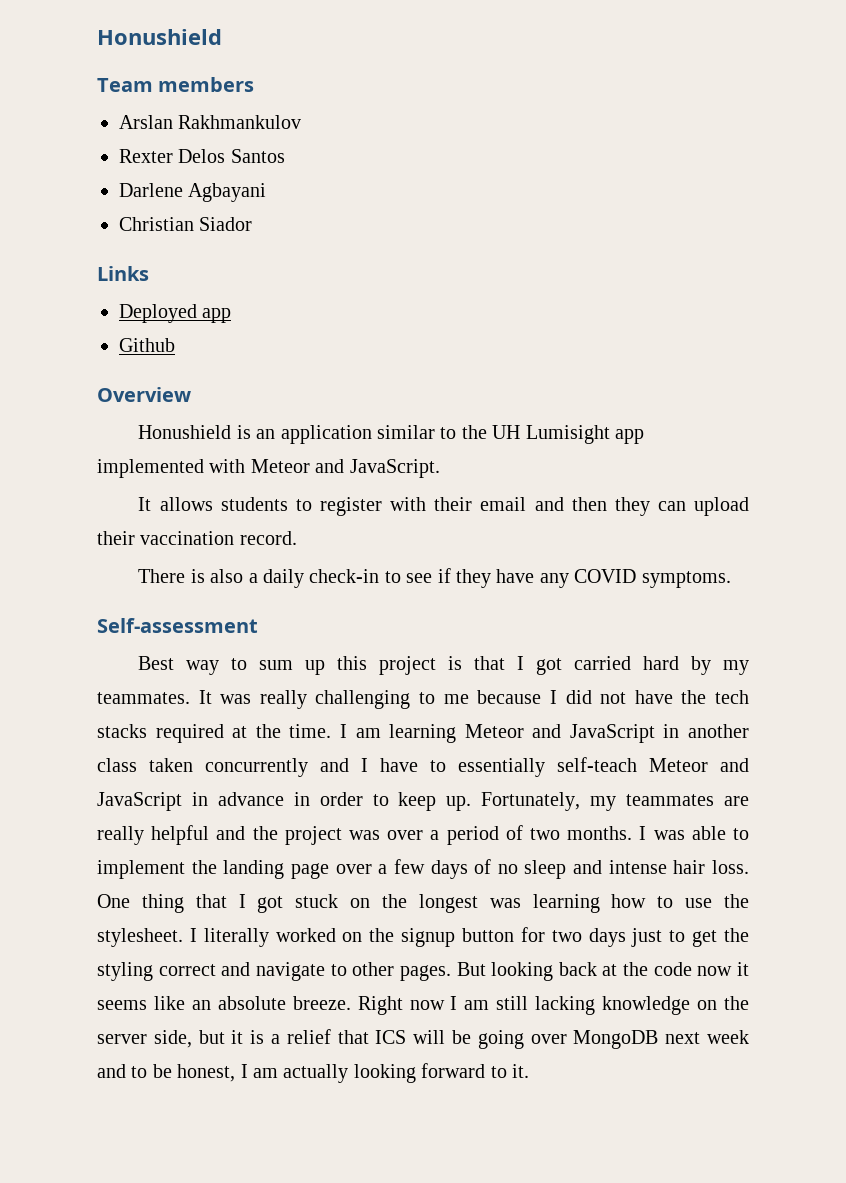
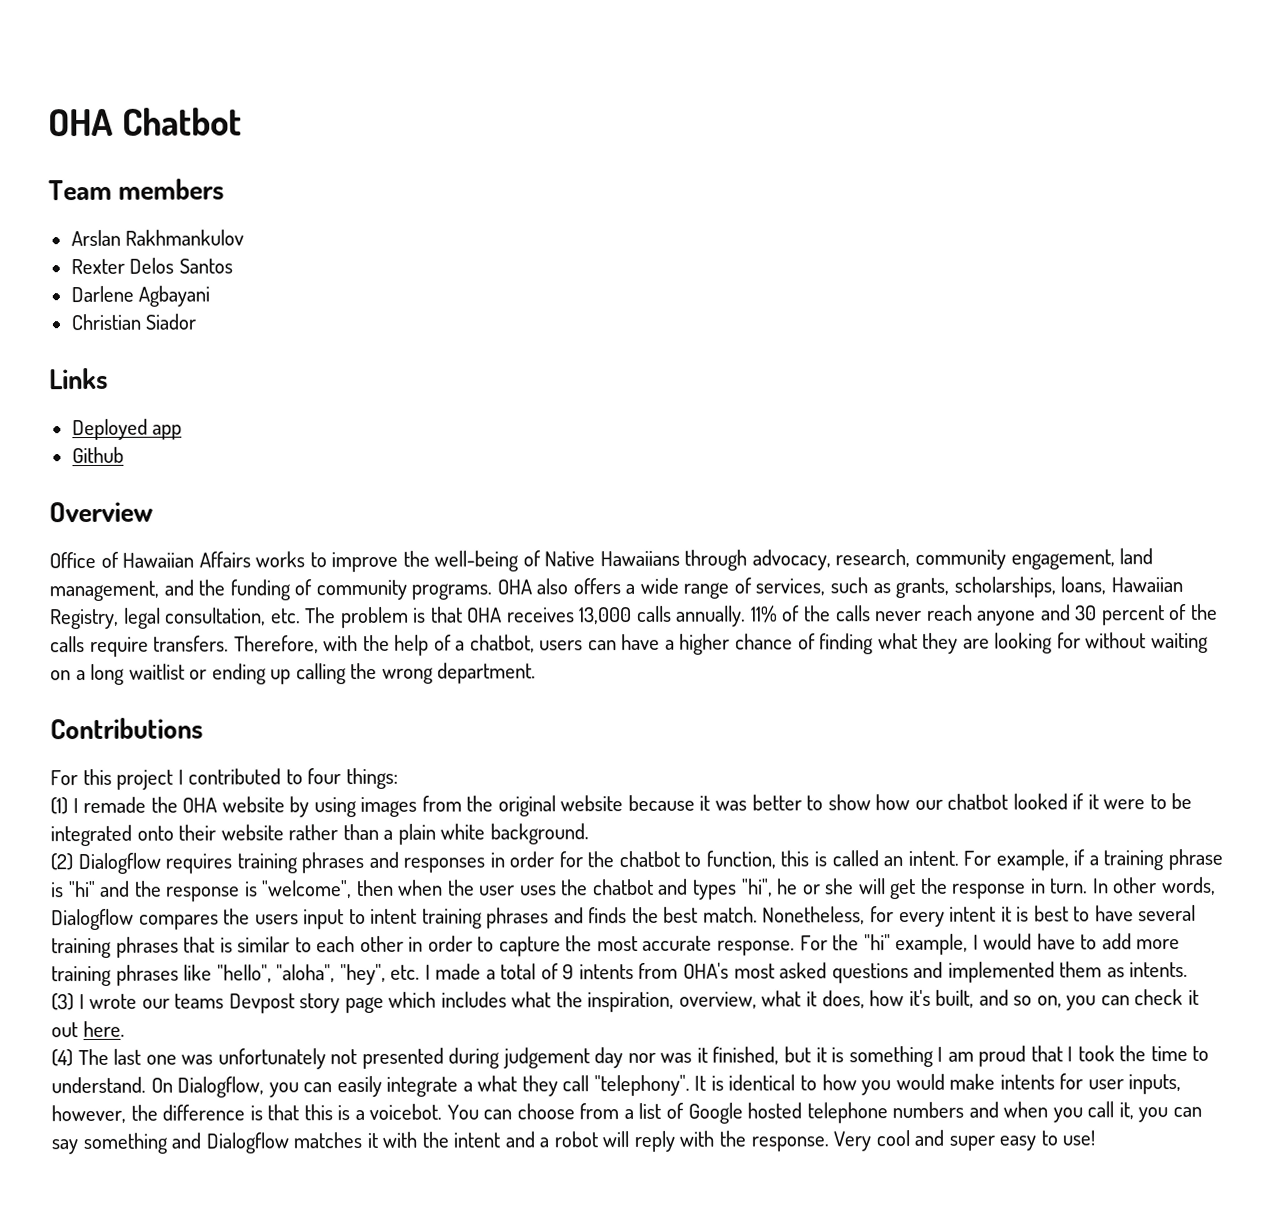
[97,29,222,45] Honushield -> [48,107,242,137] OHA Chatbot
[138,425,645,444] [97,459,440,478] [138,497,750,516] [97,531,297,545] [138,568,731,588] [97,618,258,633] [138,656,749,675] [97,690,750,709] [97,724,749,743] [97,757,749,777] [97,792,749,811] [97,825,750,845] [97,859,750,879] [97,894,749,913] [97,927,749,947] [97,962,749,981] [97,996,749,1015] [97,1029,749,1049] [97,1063,529,1083] Honushield is an application similar to the UH Lumisight app implemented with Meteor and JavaScript. // It allows students to register with their email and then they can upload their vaccination record. // There is also a daily check-in to see if they have any COVID symptoms. // Self-assessment // Best way to sum up this project is that I got carried hard by my teammates. It was really challenging to me because I did not have the tech stacks required at the time. I am learning Meteor and JavaScript in another class taken concurrently and I have to essentially self-teach Meteor and JavaScript in advance in order to keep up. Fortunately, my teammates are really helpful and the project was over a period of two months. I was able to implement the landing page over a few days of no sleep and intense hair loss. One thing that I got stuck on the longest was learning how to use the stylesheet. I literally worked on the signup button for two days just to get the styling correct and navigate to other pages. But looking back at the code now it seems like an absolute breeze. Right now I am still lacking knowledge on the server side, but it is a relief that ICS will be going over MongoDB next week and to be honest, I am actually looking forward to it. -> [49,548,1154,573] [49,576,1183,602] [49,603,1218,630] [50,632,1209,658] [50,662,537,686] [50,717,203,740] [50,767,398,790] [50,792,1193,818] [50,823,589,847] [50,848,1223,875] [50,876,1216,902] [51,904,1197,931] [51,933,1181,959] [51,961,1189,987] [51,988,1199,1014] [51,1020,125,1038] [51,1045,1210,1070] [51,1073,1182,1098] [51,1101,1202,1124] [51,1129,1096,1155] Office of Hawaiian Affairs works to improve the well-being of Native Hawaiians through advocacy, research, community engagement, land management, and the funding of community programs. OHA also offers a wide range of services, such as grants, scholarships, loans, Hawaiian Registry, legal consultation, etc. The problem is that OHA receives 13,000 calls annually. 11% of the calls never reach anyone and 30 percent of the calls require transfers. Therefore, with the help of a chatbot, users can have a higher chance of finding what they are looking for without waiting on a long waitlist or ending up calling the wrong department. // Contributions // For this project I contributed to four things: // (1) I remade the OHA website by using images from the original website because it was better to show how our chatbot looked if it were to be integrated onto their website rather than a plain white background. // (2) Dialogflow requires training phrases and responses in order for the chatbot to function, this is called an intent. For example, if a training phrase is "hi" and the response is "welcome", then when the user uses the chatbot and types "hi", he or she will get the response in turn. In other words, Dialogflow compares the users input to intent training phrases and finds the best match. Nonetheless, for every intent it is best to have several training phrases that is similar to each other in order to capture the most accurate response. For the "hi" example, I would have to add more training phrases like "hello", "aloha", "hey", etc. I made a total of 9 intents from OHA's most asked questions and implemented them as intents. // (3) I wrote our teams Devpost story page which includes what the inspiration, overview, what it does, how it's built, and so on, you can check it out here. // (4) The last one was unfortunately not presented during judgement day nor was it finished, but it is something I am proud that I took the time to understand. On Dialogflow, you can easily integrate a what they call "telephony". It is identical to how you would make intents for user inputs, however, the difference is that this is a voicebot. You can choose from a list of Google hosted telephone numbers and when you call it, you can say something and Dialogflow matches it with the intent and a robot will reply with the response. Very cool and super easy to use!

